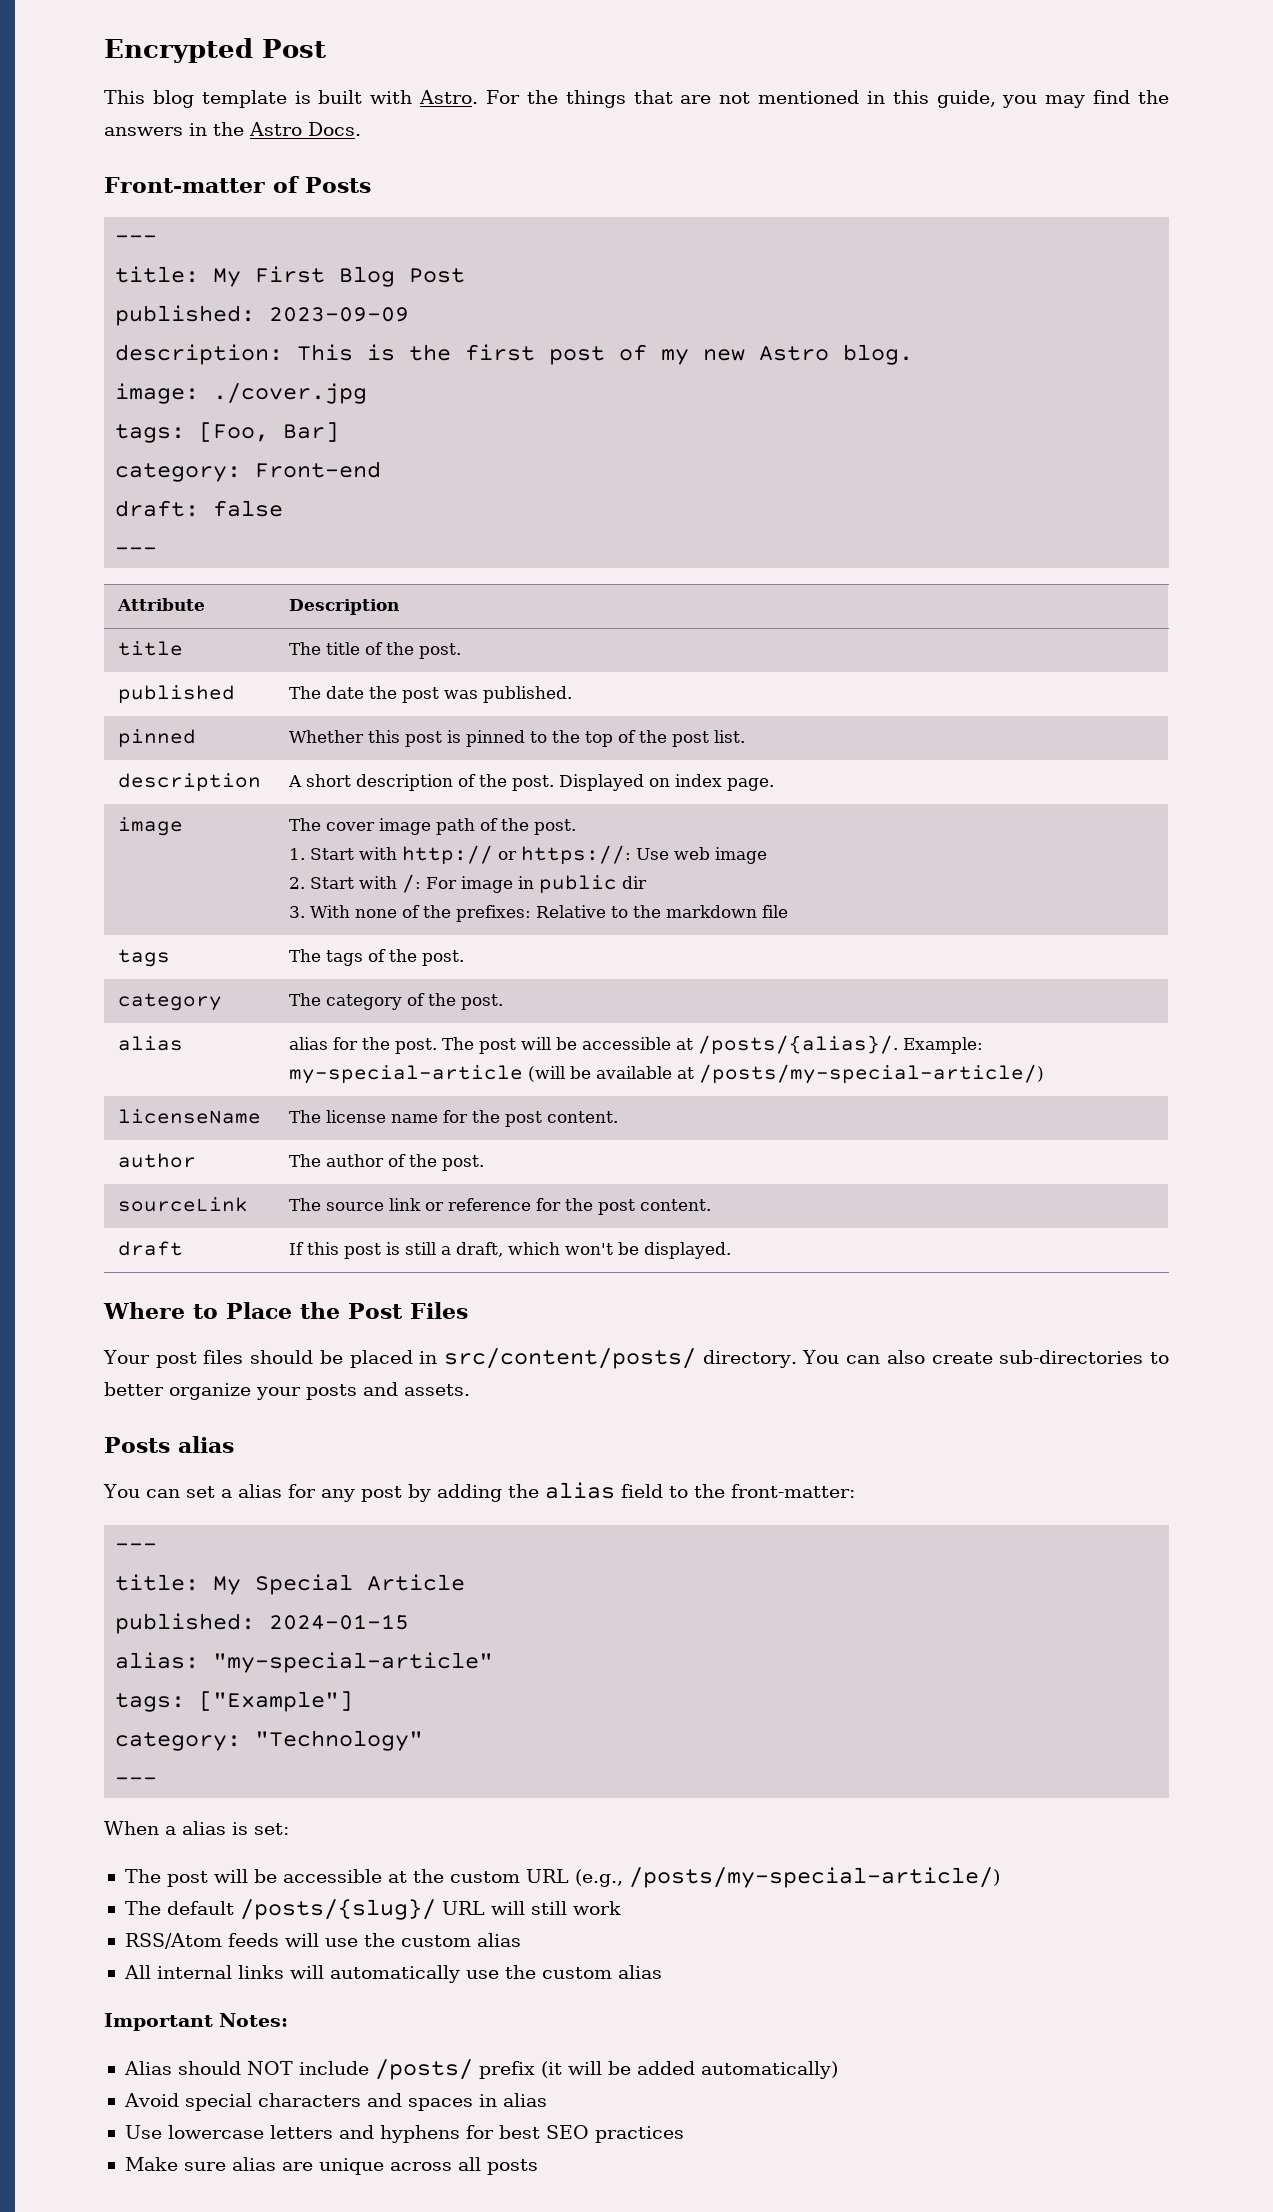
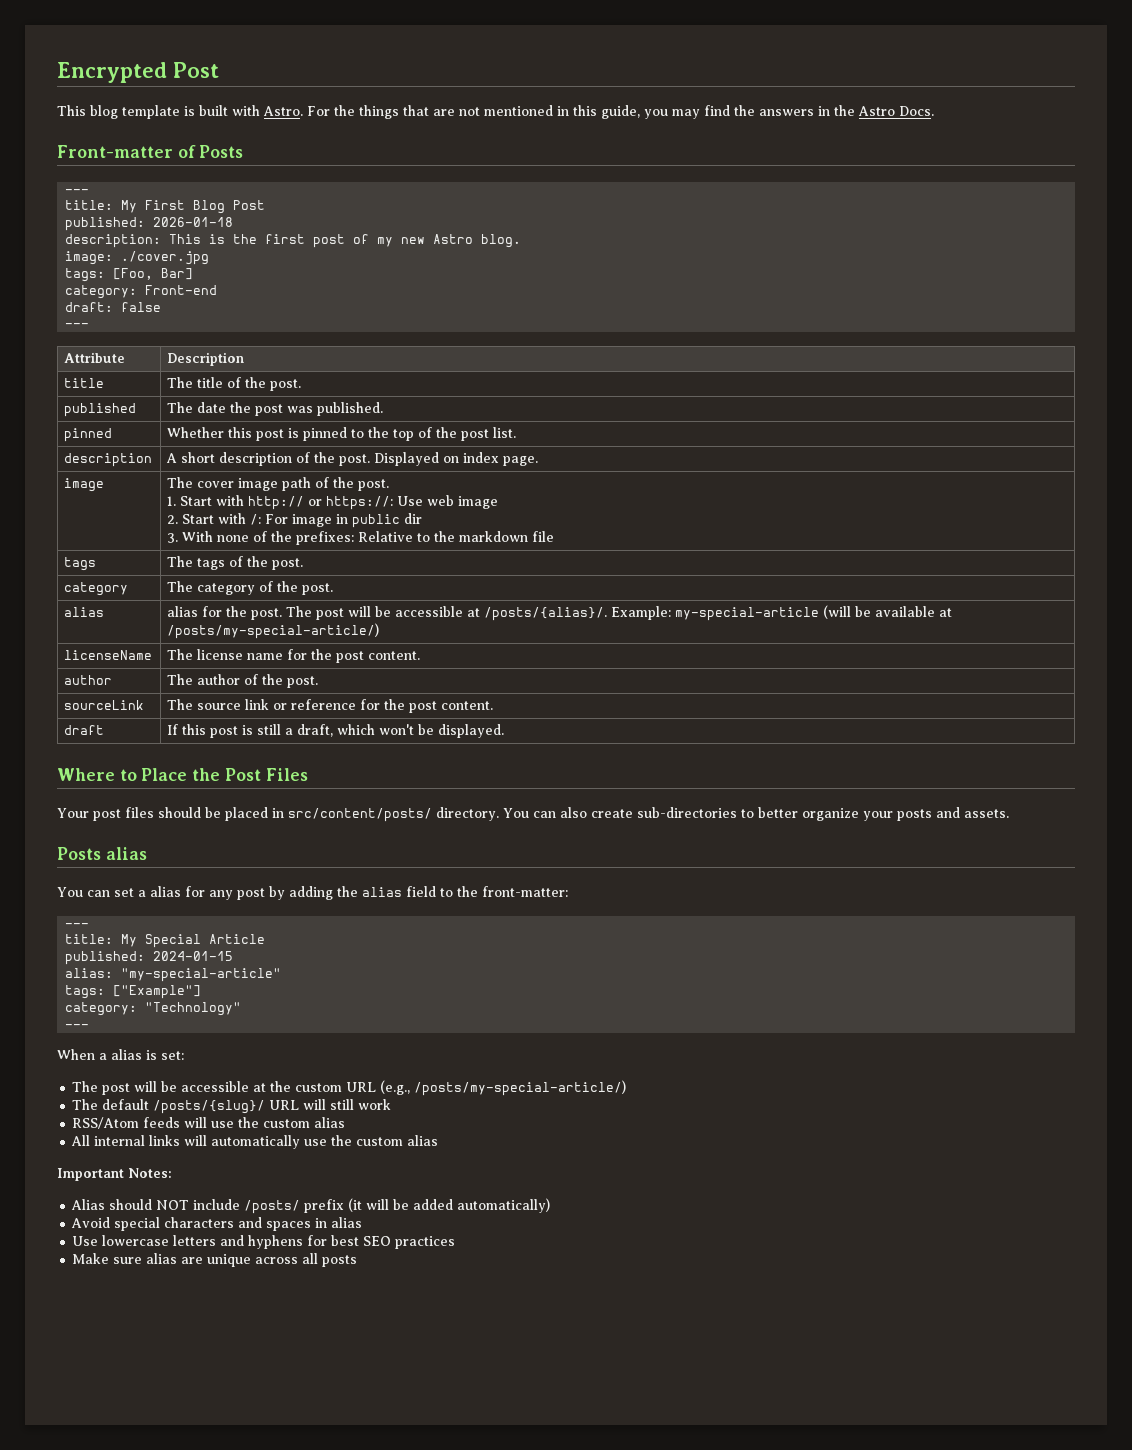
[269,307,410,322] 2023-09-09 -> [153,217,234,227] 2026-01-18

